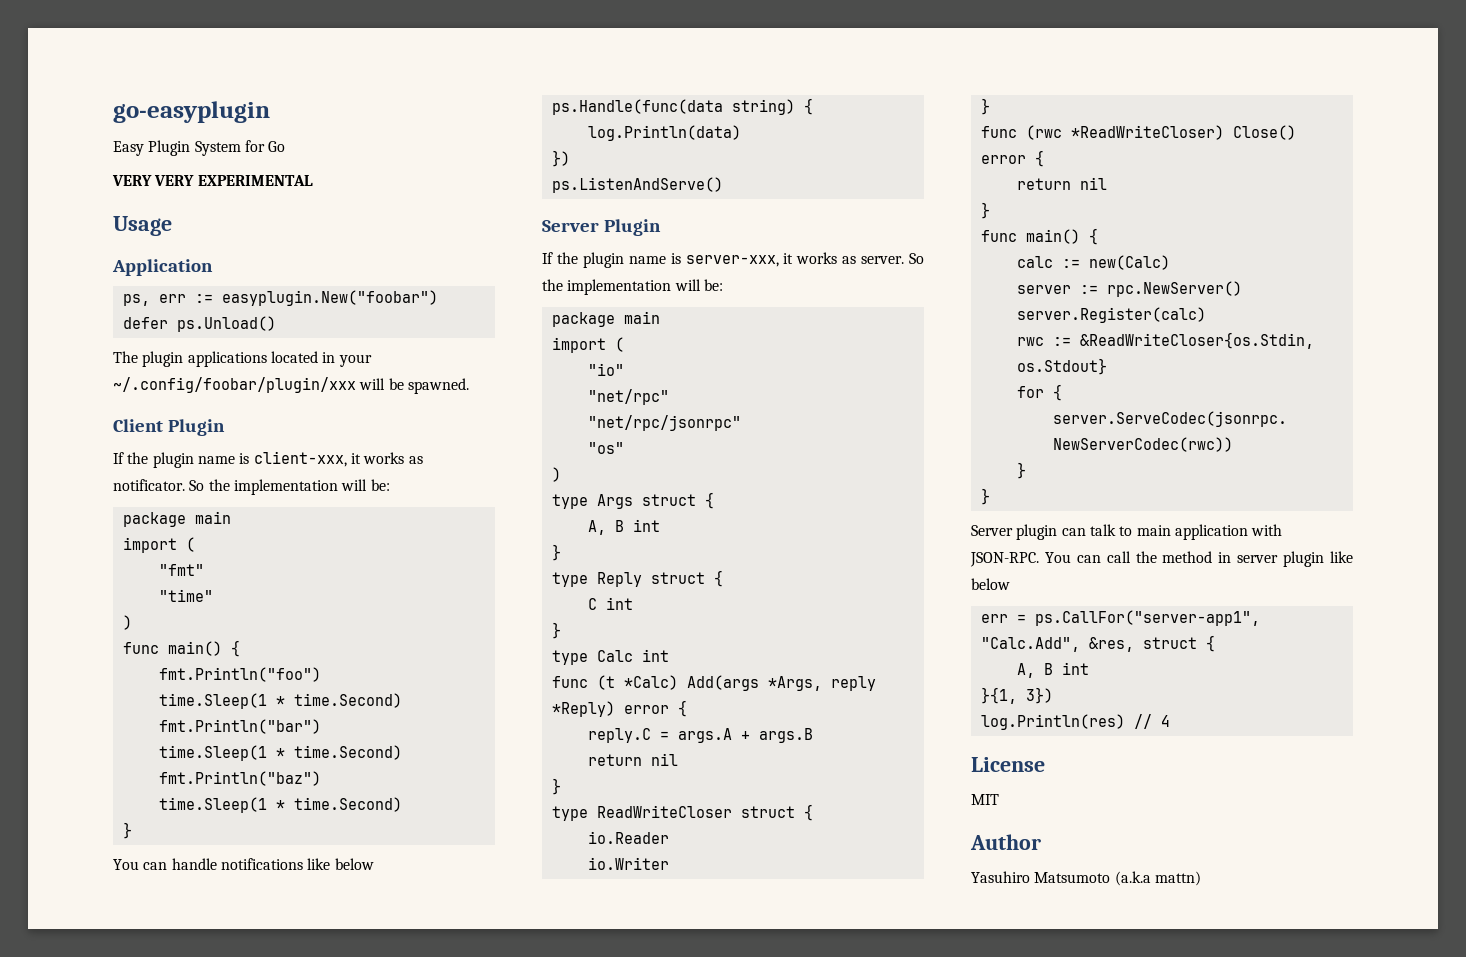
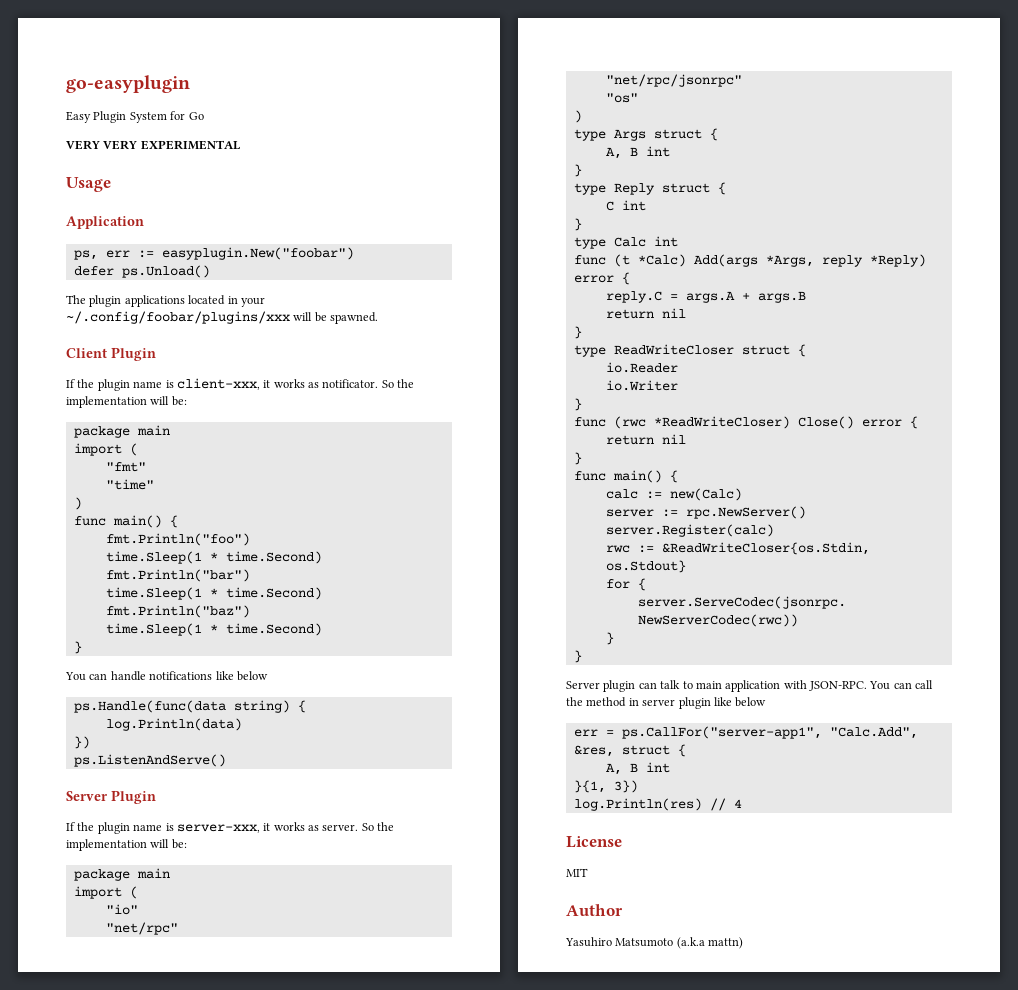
[113,377,356,393] ~/.config/foobar/plugin/xxx -> [66,311,290,324] ~/.config/foobar/plugins/xxx

